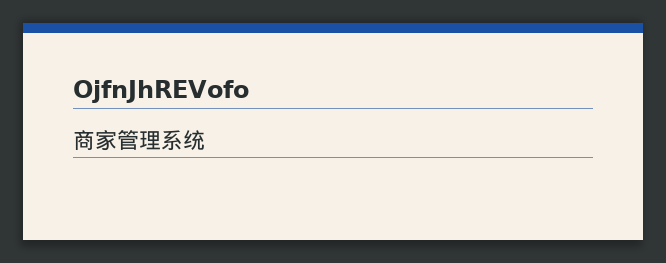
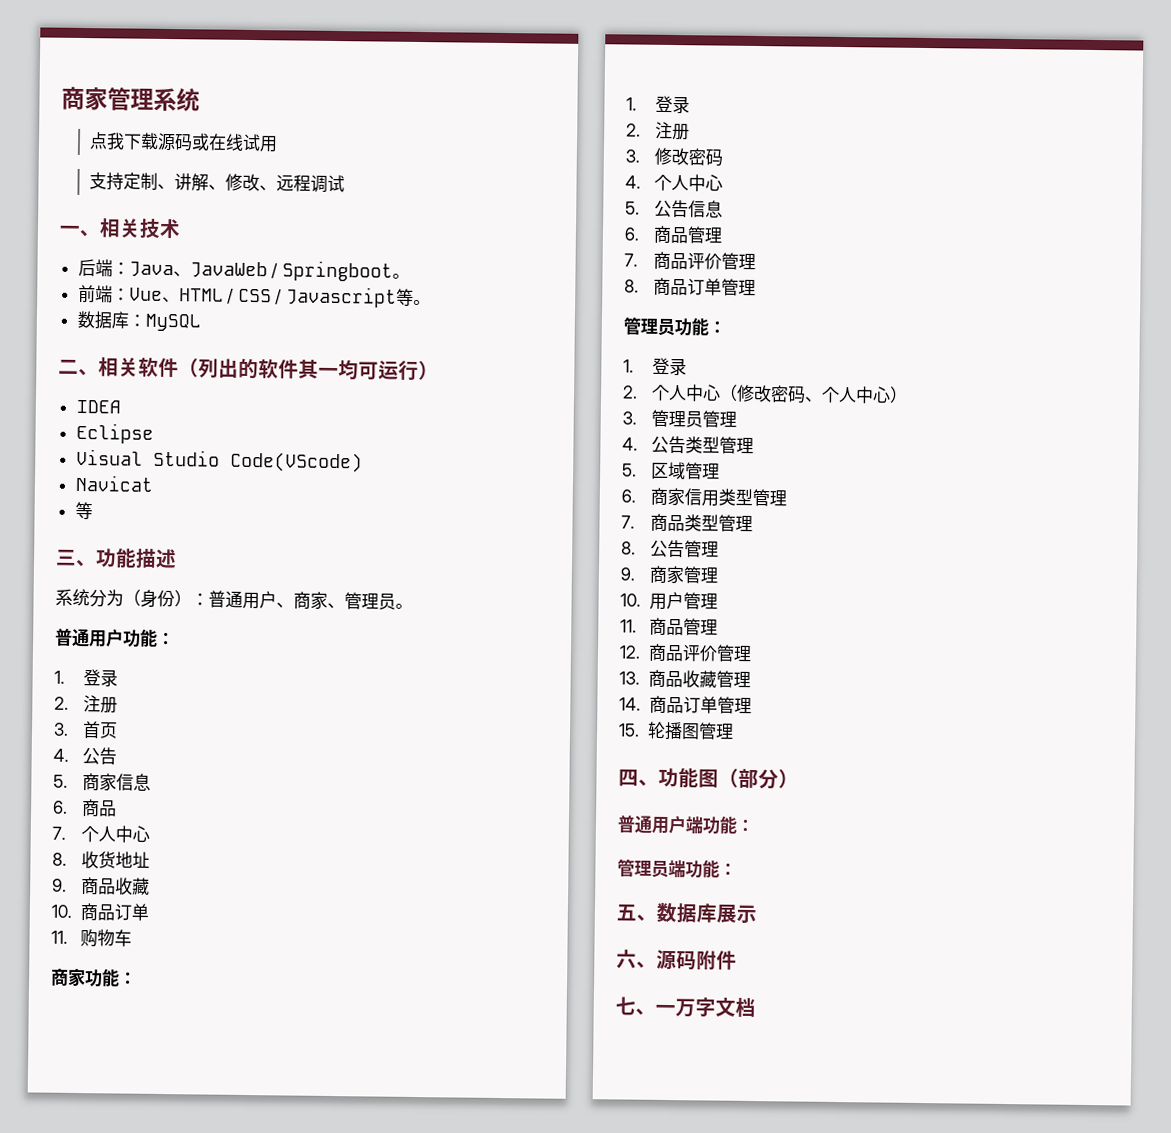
[73,80,249,103] OjfnJhREVofo // -> (61, 98) none
(205, 140) none -> [88,132,278,153] [88,172,345,193] [59,218,181,239] [77,258,410,282] [77,284,432,308] [76,310,201,332] [58,357,439,382] [75,399,121,414] [75,422,154,444] [75,448,363,473] [74,474,154,492] [74,501,93,520] [55,548,177,569] [55,588,413,610] [55,627,175,648] [54,669,118,687] [54,695,118,714] [53,721,118,739] [53,747,117,765] [53,773,151,792] [53,799,117,817] [52,825,150,843] [52,851,150,870] [52,877,150,896] [51,903,149,921] [51,929,132,948] [50,967,137,988] [626,95,690,114] [626,121,690,141] [625,147,723,167] [625,174,723,192] [625,199,723,218] [624,225,723,244] [624,251,756,270] [624,277,756,296] [623,316,726,337] [623,357,687,376] [622,384,908,404] [622,409,737,428] [622,435,754,454] [622,461,720,480] [621,487,787,507] [621,513,753,532] [621,539,719,558] [620,565,718,585] [620,591,718,610] [620,617,718,636] [619,643,752,662] [619,669,751,689] [619,695,752,714] [618,721,734,741] [618,767,799,790] [617,814,755,835] [617,858,737,879] [616,902,757,924] [616,949,737,971] [615,996,756,1018] // 点我下载源码或在线试用 // 支持定制、讲解、修改、远程调试 // 一、相关技术 // 后端：Java、JavaWeb / Springboot。 // 前端：Vue、HTML / CSS / Javascript等。 // 数据库：MySQL // 二、相关软件（列出的软件其一均可运行） // IDEA // Eclipse // Visual Studio Code(VScode) // Navicat // 等 // 三、功能描述 // 系统分为（身份）：普通用户、商家、管理员。 // 普通用户功能： // 1.登录 // 2.注册 // 3.首页 // 4.公告 // 5.商家信息 // 6.商品 // 7.个人中心 // 8.收货地址 // 9.商品收藏 // 10.商品订单 // 11.购物车 // 商家功能： // 1.登录 // 2.注册 // 3.修改密码 // 4.个人中心 // 5.公告信息 // 6.商品管理 // 7.商品评价管理 // 8.商品订单管理 // 管理员功能： // 1.登录 // 2.个人中心（修改密码、个人中心） // 3.管理员管理 // 4.公告类型管理 // 5.区域管理 // 6.商家信用类型管理 // 7.商品类型管理 // 8.公告管理 // 9.商家管理 // 10.用户管理 // 11.商品管理 // 12.商品评价管理 // 13.商品收藏管理 // 14.商品订单管理 // 15.轮播图管理 // 四、功能图（部分） // 普通用户端功能： // 管理员端功能： // 五、数据库展示 // 六、源码附件 // 七、一万字文档

